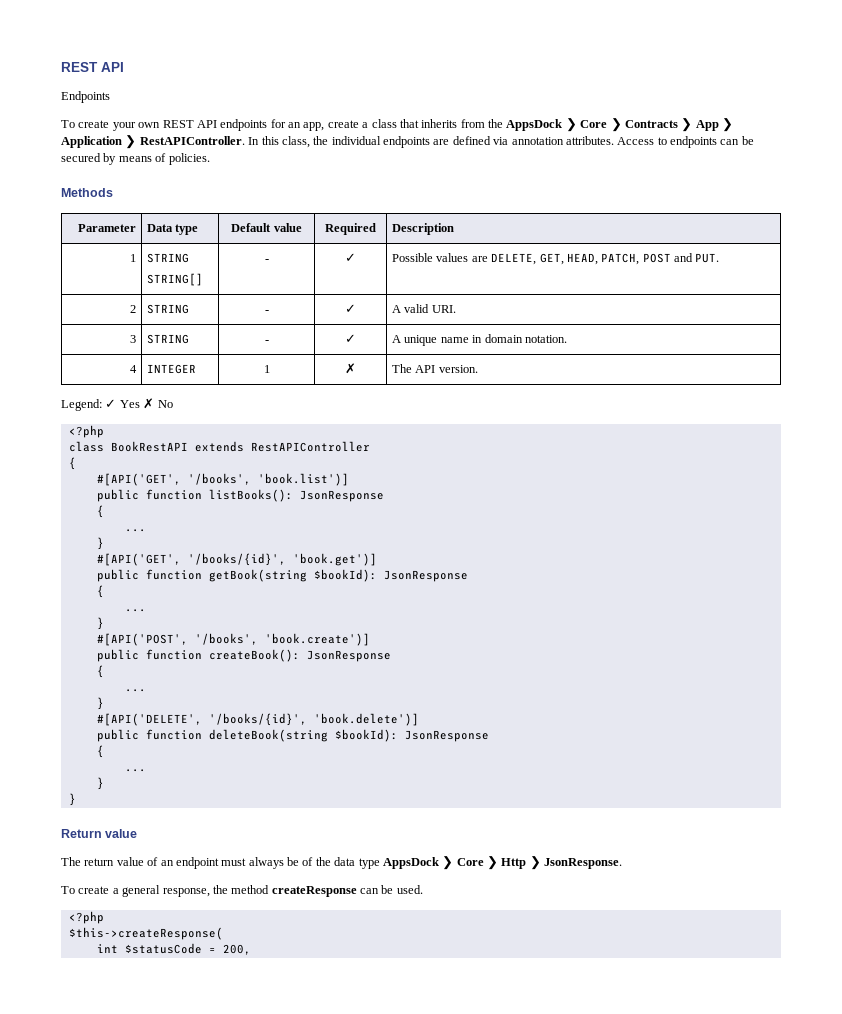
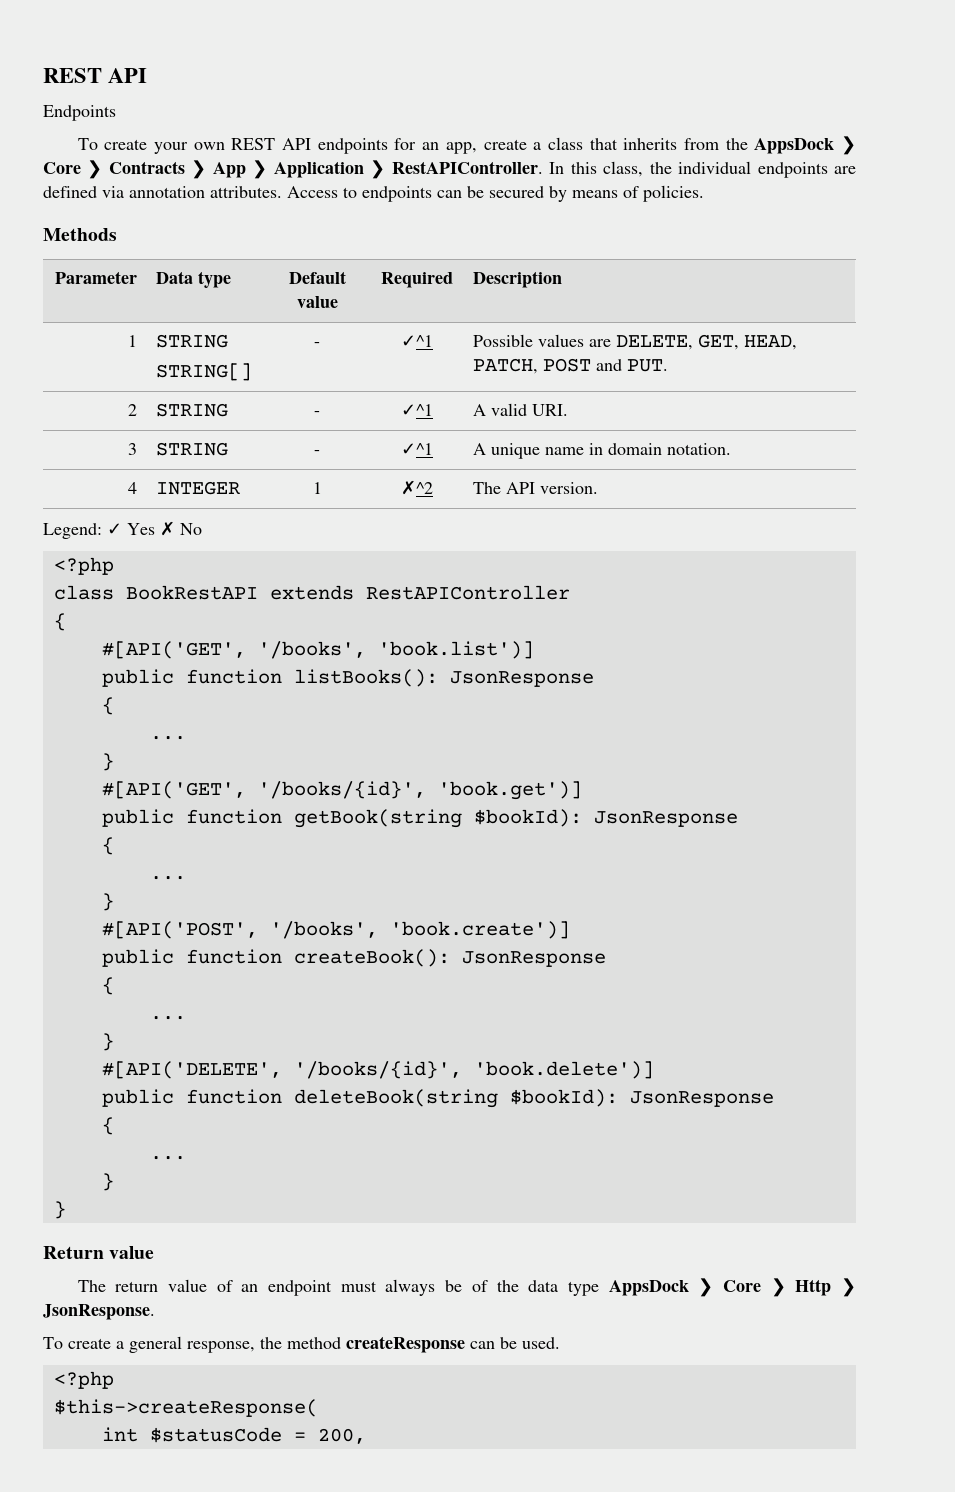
[345,253,356,262] ✓ -> [401,335,433,347] ✓^1
[345,304,356,313] ✓ -> [401,404,433,416] ✓^1
[345,334,356,343] ✓ -> [401,443,433,455] ✓^1
[345,363,356,374] ✗ -> [401,480,433,495] ✗^2

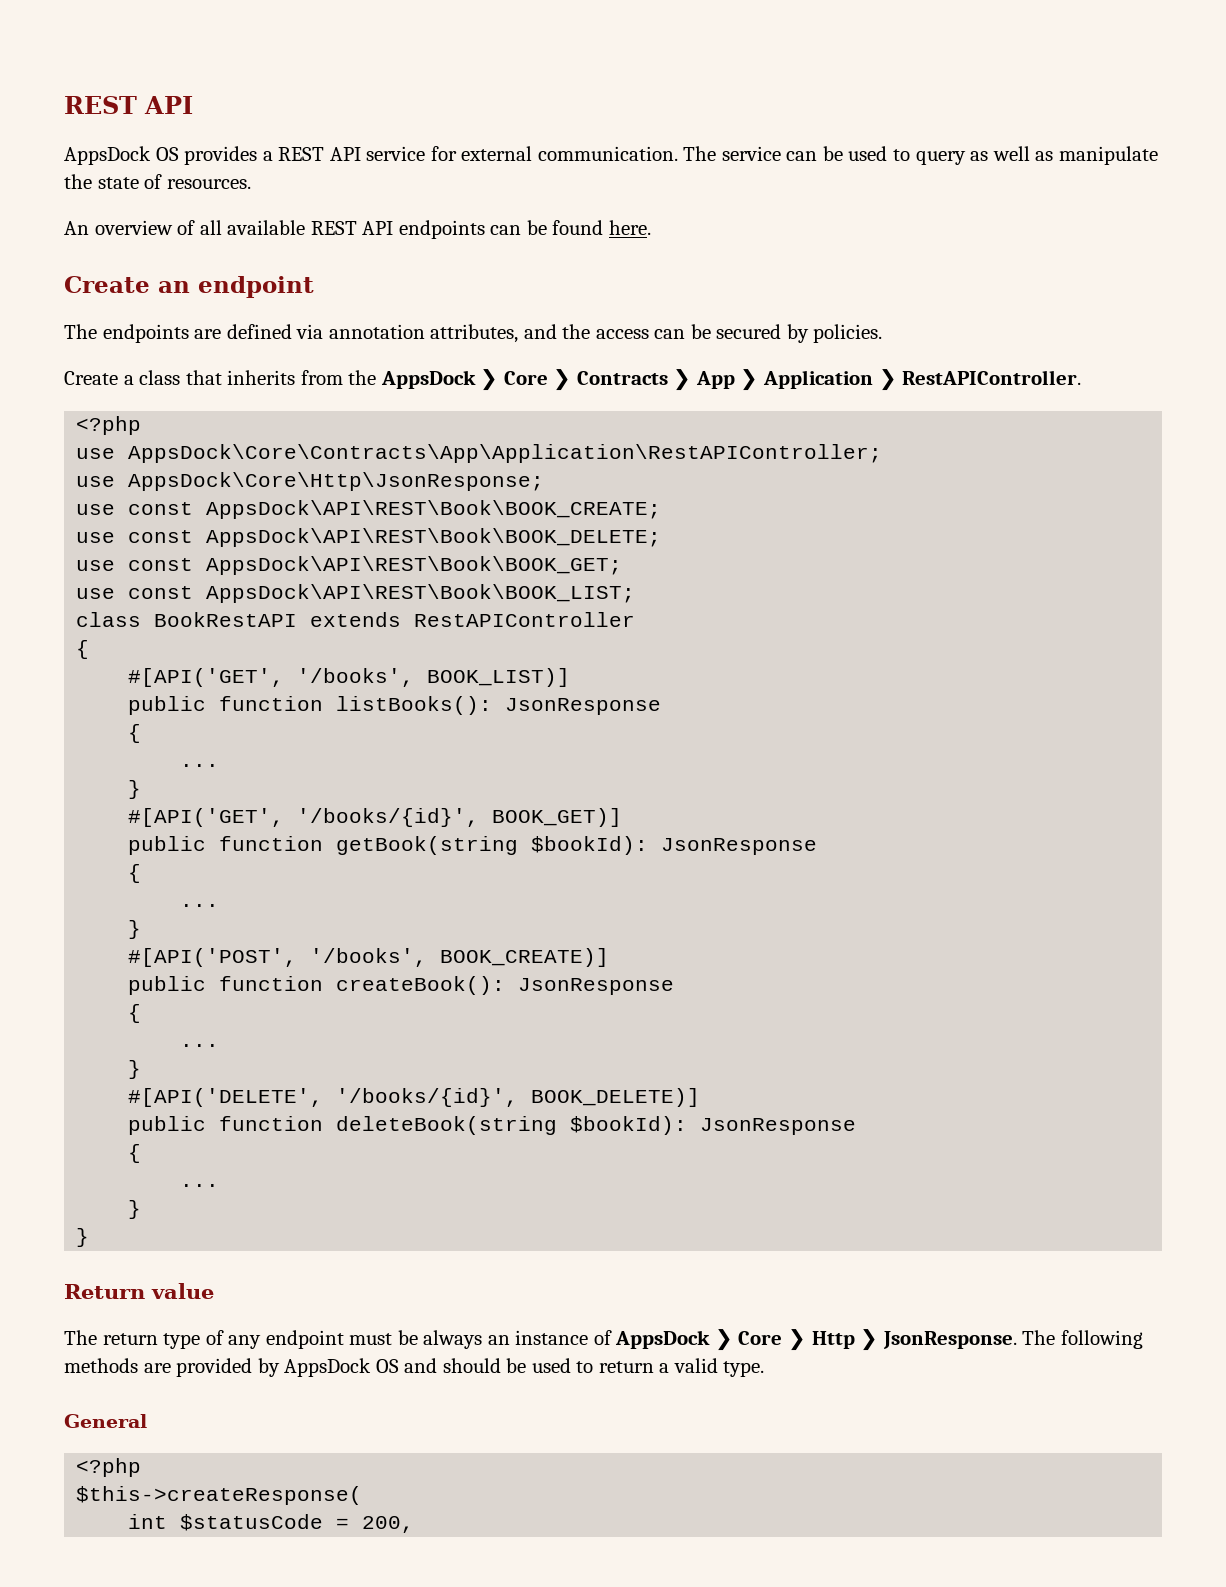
[43,105,116,121] [77,138,527,154] Endpoints // To create your own REST API endpoints for an app, create -> [64,146,1158,165] [64,174,251,189] [64,220,651,239] [64,276,314,298] [64,324,883,343] [64,371,118,385] AppsDock OS provides a REST API service for external communication. The service can be used to query as well as manipulate the state of resources. // An overview of all available REST API endpoints can be found here. // Create an endpoint // The endpoints are defined via annotation attributes, and the access can be secured by policies. // Create
[549,161,857,178] [43,185,704,202] [43,228,117,241] [54,271,137,284] [156,271,232,288] [288,271,346,284] [296,296,338,308] [381,272,453,288] [473,271,563,288] [127,335,137,347] [156,334,229,348] [156,363,253,381] [314,342,320,347] [401,335,433,347] [473,334,798,350] [473,358,669,374] [127,404,137,416] [156,403,229,417] [314,411,320,416] [401,404,433,416] [473,403,569,416] [127,443,137,455] [156,442,229,456] [314,450,320,455] [401,443,433,455] [473,443,732,459] [127,482,137,494] [156,481,241,495] [312,482,322,494] [401,480,433,495] [473,482,599,494] [43,521,202,539] [53,557,114,575] In this class, the individual endpoints are defined via annotation attributes. Access to endpoints can be secured by means of policies. // Methods // Parameter | Data type | Default value | Required | Description // 1 | STRING // STRING[] | - | ✓^1 | Possible values are DELETE, GET, HEAD, PATCH, POST and PUT. // 2 | STRING | - | ✓^1 | A valid URI. // 3 | STRING | - | ✓^1 | A unique name in domain notation. // 4 | INTEGER | 1 | ✗^2 | The API version. // Legend: ✓ Yes ✗ No // <?php -> [76,416,142,435] [76,444,883,463] [76,472,545,491] [76,500,662,519] [76,528,662,547] [76,556,623,575] [76,584,636,603] // <?php // use AppsDock\Core\Contracts\App\Application\RestAPIController; // use AppsDock\Core\Http\JsonResponse; // use const AppsDock\API\REST\Book\BOOK_CREATE; // use const AppsDock\API\REST\Book\BOOK_DELETE; // use const AppsDock\API\REST\Book\BOOK_GET; // use const AppsDock\API\REST\Book\BOOK_LIST;
[377,641,534,659] 'book.list')] -> [427,668,571,687] BOOK_LIST)]
[437,781,582,800] 'book.get')] -> [492,808,623,827] BOOK_GET)]
[389,921,570,939] 'book.create')] -> [440,948,610,967] BOOK_CREATE)]
[473,1061,654,1079] 'book.delete')] -> [531,1088,701,1107] BOOK_DELETE)]
[168,1279,599,1296] value of an endpoint must always be of the data type -> [163,1330,612,1349] type of any endpoint must be always an instance of
[43,1336,560,1353] // To create a general response, the method createResponse can be used. -> [1022,1330,1143,1349] [64,1358,765,1377] [64,1414,147,1428] The following methods are provided by AppsDock OS and should be used to return a valid type. // General

